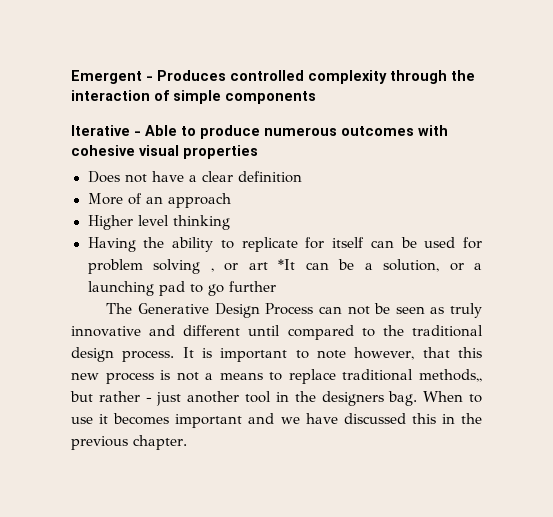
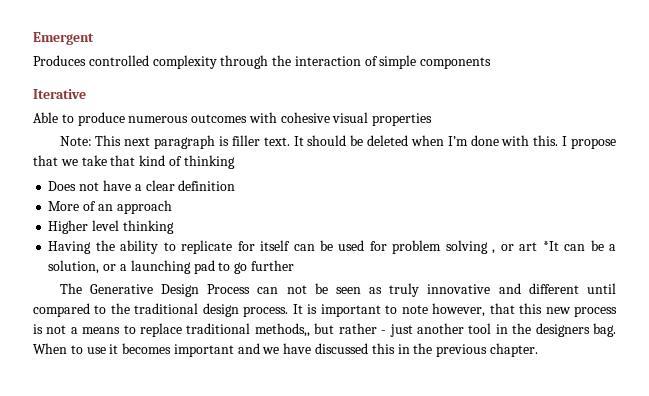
[146,76,153,81] - -> (94, 38) //
[134,131,141,136] - -> (86, 94) //
(258, 152) none -> [59,135,617,149] [33,155,235,169] // Note: This next paragraph is filler text. It should be deleted when I’m done with this. I propose that we take that kind of thinking

